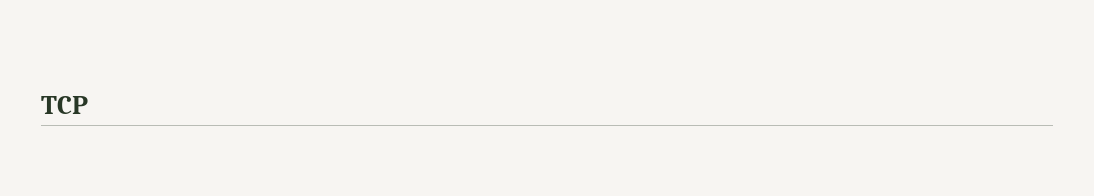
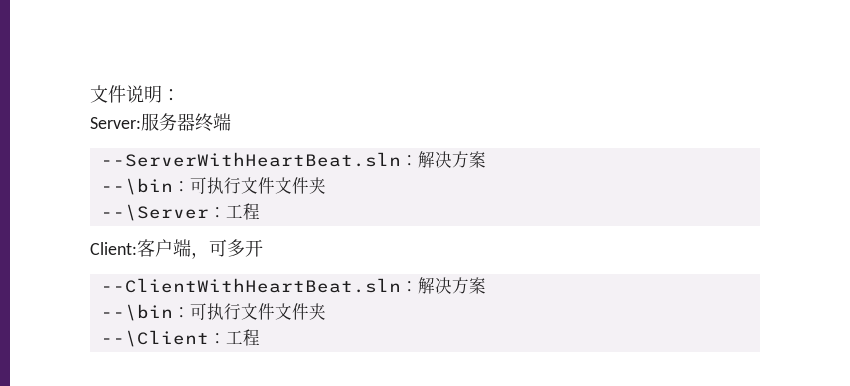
[41,96,88,114] TCP -> [90,85,180,103] [90,113,231,132] [100,151,486,168] [100,177,326,195] [100,203,260,221] [90,239,263,259] [100,277,486,294] [100,303,326,321] [100,329,260,347] 文件说明： // Server:服务器终端 // --ServerWithHeartBeat.sln：解决方案 // --\bin：可执行文件文件夹 // --\Server：工程 // Client:客户端，可多开 // --ClientWithHeartBeat.sln：解决方案 // --\bin：可执行文件文件夹 // --\Client：工程

